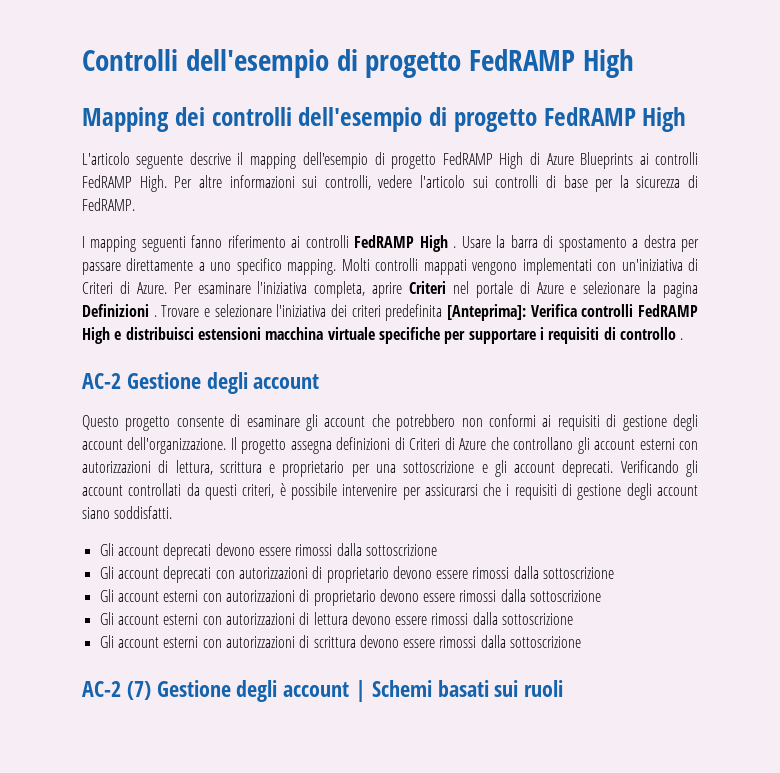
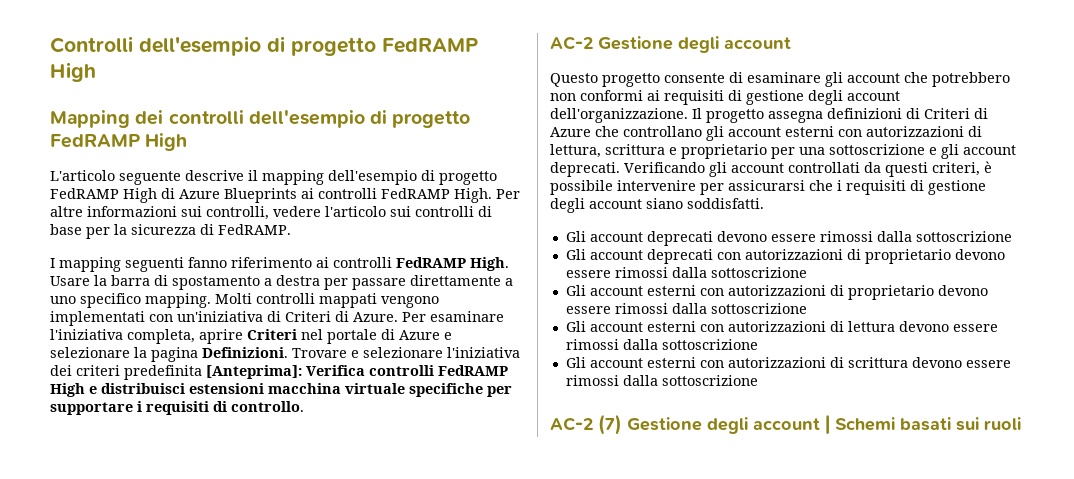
[419,235,457,252] High . -> [470,257,509,271] High.
[82,304,157,317] Definizioni . -> [202,347,288,358] Definizioni.
[619,327,684,340] controllo . -> [231,401,304,412] controllo.

